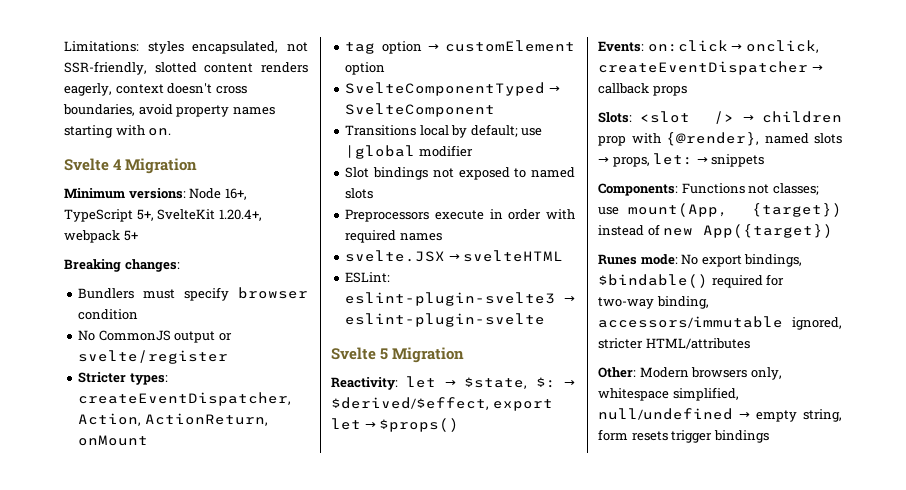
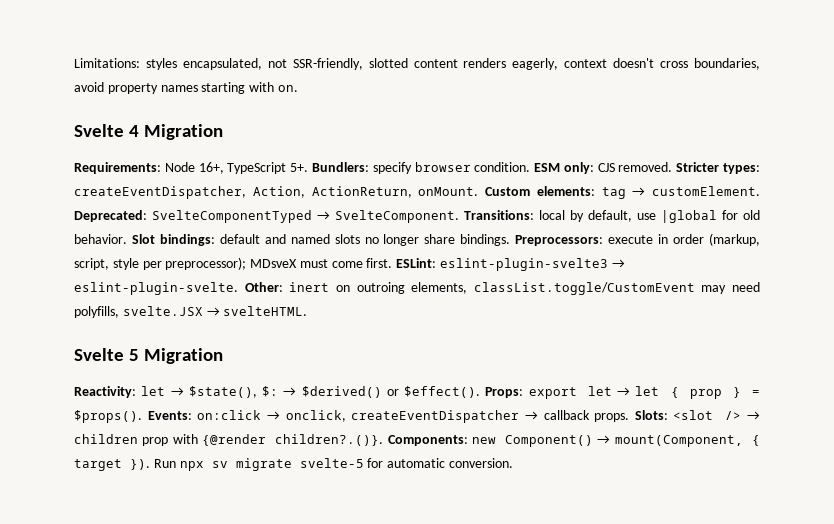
[64,188,186,199] Minimum versions: -> [74,162,161,174] Requirements:
[136,209,262,221] [64,230,138,243] [64,259,180,272] [78,287,308,301] [78,309,139,320] [78,330,232,343] [78,350,229,364] 5+, SvelteKit 1.20.4+, webpack 5+ // Breaking changes: // Bundlers must specify browser condition // No CommonJS output or svelte/register // -> [290,162,673,174] 5+. Bundlers: specify browser condition. ESM only: CJS removed.
[78,435,149,446] [345,40,575,54] [345,62,386,75] [345,82,560,96] [345,103,496,117] [345,125,417,136] onMount // tag option → customElement option // SvelteComponentTyped → SvelteComponent // Transitions -> [418,186,760,199] [74,210,534,223] onMount. Custom elements: tag → customElement. Deprecated: SvelteComponentTyped → SvelteComponent. Transitions:
[470,124,518,137] default; -> [588,210,632,222] default,
[418,145,473,157] [345,167,575,180] [345,188,374,199] [345,209,575,222] [345,230,442,243] [345,250,564,262] [345,272,391,283] [345,292,575,306] [345,313,546,327] modifier // Slot bindings not exposed to named slots // Preprocessors execute in order with required names // svelte.JSX → svelteHTML // ESLint: eslint-plugin-svelte3 → eslint-plugin-svelte -> [722,210,760,220] [74,233,760,246] [74,257,625,271] [74,282,760,295] [74,306,308,318] for old behavior. Slot bindings: default and named slots no longer share bindings. Preprocessors: execute in order (markup, script, style per preprocessor); MDsveX must come first. ESLint: eslint-plugin-svelte3 → eslint-plugin-svelte. Other: inert on outroing elements, classList.toggle/CustomEvent may need polyfills, svelte.JSX → svelteHTML.
[464,377,528,389] $state, -> [188,386,257,398] $state(),
[331,397,553,411] [331,418,460,432] $derived/$effect, export let → $props() // -> [301,386,761,399] [74,410,142,423] $derived() or $effect(). Props: export let → let { prop } = $props().
[652,86,687,96] props // -> [594,413,630,422] props.
[666,132,842,146] [598,153,765,167] [598,183,819,196] [598,203,842,217] [598,224,834,238] [598,254,803,267] [598,274,785,288] [598,296,709,309] [598,316,842,330] [598,338,750,349] [598,367,782,380] [598,387,739,401] [598,408,842,422] [598,429,769,443] {@render}, named slots → props, let: → snippets // Components: Functions not classes; use mount(App, {target}) instead of new App({target}) // Runes mode: No export bindings, $bindable() required for two-way binding, accessors/immutable ignored, stricter HTML/attributes // Other: Modern browsers only, whitespace simplified, null/undefined → empty string, form resets trigger bindings -> [202,434,760,447] [74,458,513,471] {@render children?.()}. Components: new Component() → mount(Component, { target }). Run npx sv migrate svelte-5 for automatic conversion.

